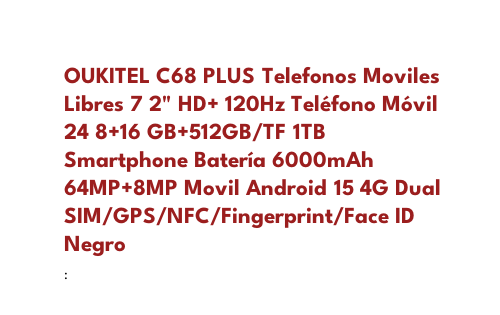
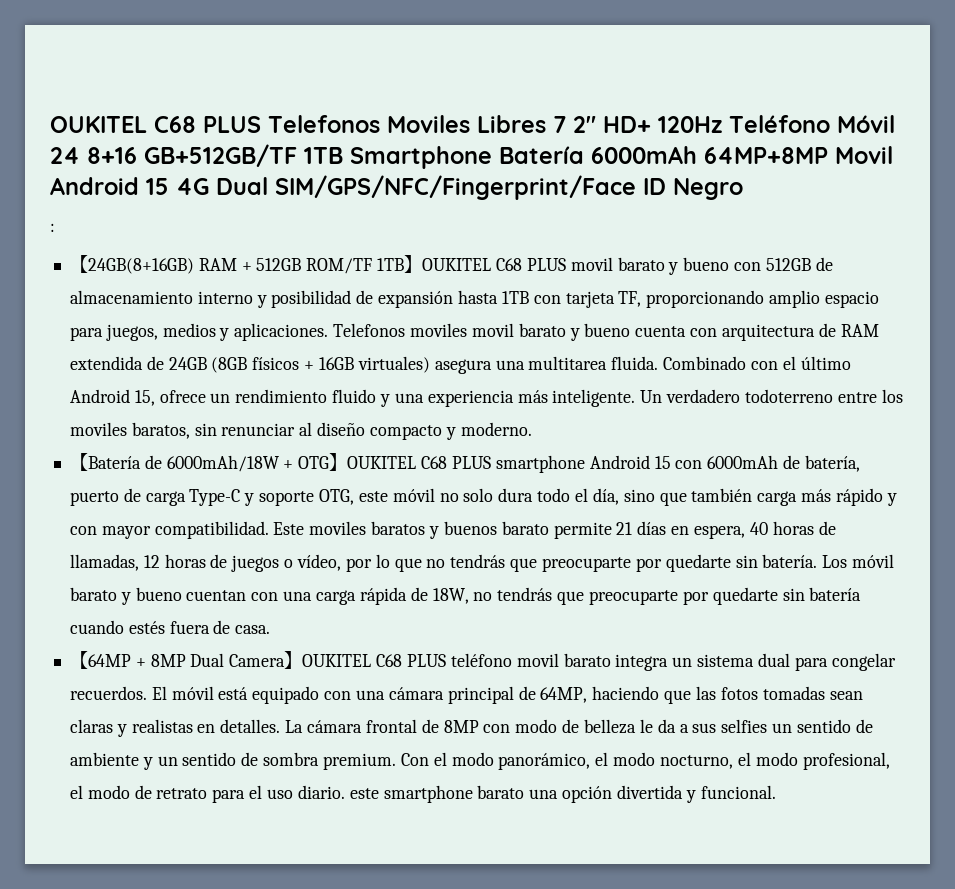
(68, 276) none -> [69,255,833,275] [69,290,879,308] [69,323,879,341] [69,356,851,374] [69,389,903,407] [69,422,532,440] [69,453,860,473] [69,488,897,506] [69,521,836,539] [69,554,895,572] [69,587,862,605] [69,620,271,634] [69,651,896,671] [69,686,863,704] [69,719,873,737] [69,752,890,770] [69,785,776,803] // 【24GB(8+16GB) RAM + 512GB ROM/TF 1TB】OUKITEL C68 PLUS movil barato y bueno con 512GB de almacenamiento interno y posibilidad de expansión hasta 1TB con tarjeta TF, proporcionando amplio espacio para juegos, medios y aplicaciones. Telefonos moviles movil barato y bueno cuenta con arquitectura de RAM extendida de 24GB (8GB físicos + 16GB virtuales) asegura una multitarea fluida. Combinado con el último Android 15, ofrece un rendimiento fluido y una experiencia más inteligente. Un verdadero todoterreno entre los moviles baratos, sin renunciar al diseño compacto y moderno. // 【Batería de 6000mAh/18W + OTG】OUKITEL C68 PLUS smartphone Android 15 con 6000mAh de batería, puerto de carga Type-C y soporte OTG, este móvil no solo dura todo el día, sino que también carga más rápido y con mayor compatibilidad. Este moviles baratos y buenos barato permite 21 días en espera, 40 horas de llamadas, 12 horas de juegos o vídeo, por lo que no tendrás que preocuparte por quedarte sin batería. Los móvil barato y bueno cuentan con una carga rápida de 18W, no tendrás que preocuparte por quedarte sin batería cuando estés fuera de casa. // 【64MP + 8MP Dual Camera】OUKITEL C68 PLUS teléfono movil barato integra un sistema dual para congelar recuerdos. El móvil está equipado con una cámara principal de 64MP, haciendo que las fotos tomadas sean claras y realistas en detalles. La cámara frontal de 8MP con modo de belleza le da a sus selfies un sentido de ambiente y un sentido de sombra premium. Con el modo panorámico, el modo nocturno, el modo profesional, el modo de retrato para el uso diario. este smartphone barato una opción divertida y funcional.

